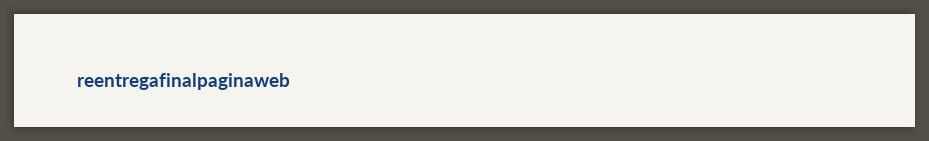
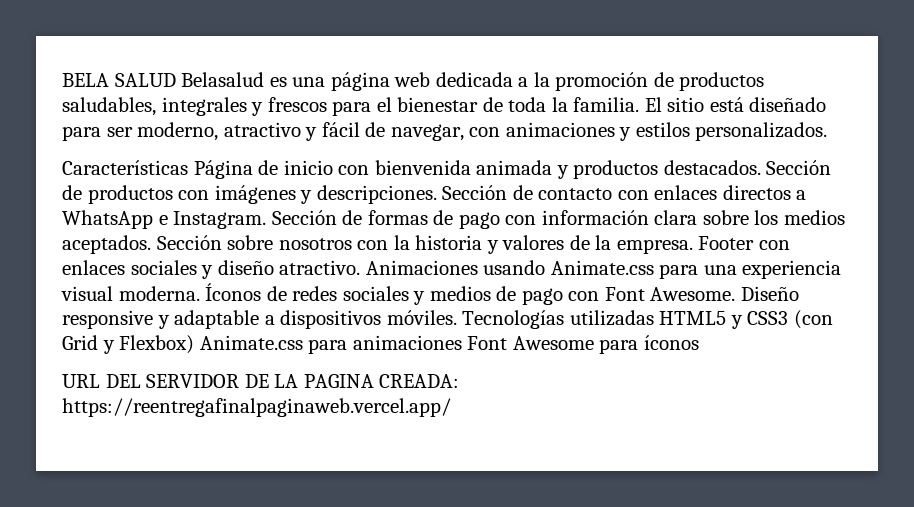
[77,73,290,90] reentregafinalpaginaweb -> [62,72,765,91] [62,97,827,116] [62,122,828,141] [62,160,832,179] [62,185,807,204] [62,210,845,229] [62,235,790,254] [62,260,842,279] [61,283,799,305] [62,310,833,329] [62,335,699,354] [62,374,460,388] [62,398,451,417] BELA SALUD Belasalud es una página web dedicada a la promoción de productos saludables, integrales y frescos para el bienestar de toda la familia. El sitio está diseñado para ser moderno, atractivo y fácil de navegar, con animaciones y estilos personalizados. // Características Página de inicio con bienvenida animada y productos destacados. Sección de productos con imágenes y descripciones. Sección de contacto con enlaces directos a WhatsApp e Instagram. Sección de formas de pago con información clara sobre los medios aceptados. Sección sobre nosotros con la historia y valores de la empresa. Footer con enlaces sociales y diseño atractivo. Animaciones usando Animate.css para una experiencia visual moderna. Íconos de redes sociales y medios de pago con Font Awesome. Diseño responsive y adaptable a dispositivos móviles. Tecnologías utilizadas HTML5 y CSS3 (con Grid y Flexbox) Animate.css para animaciones Font Awesome para íconos // URL DEL SERVIDOR DE LA PAGINA CREADA: https://reentregafinalpaginaweb.vercel.app/

